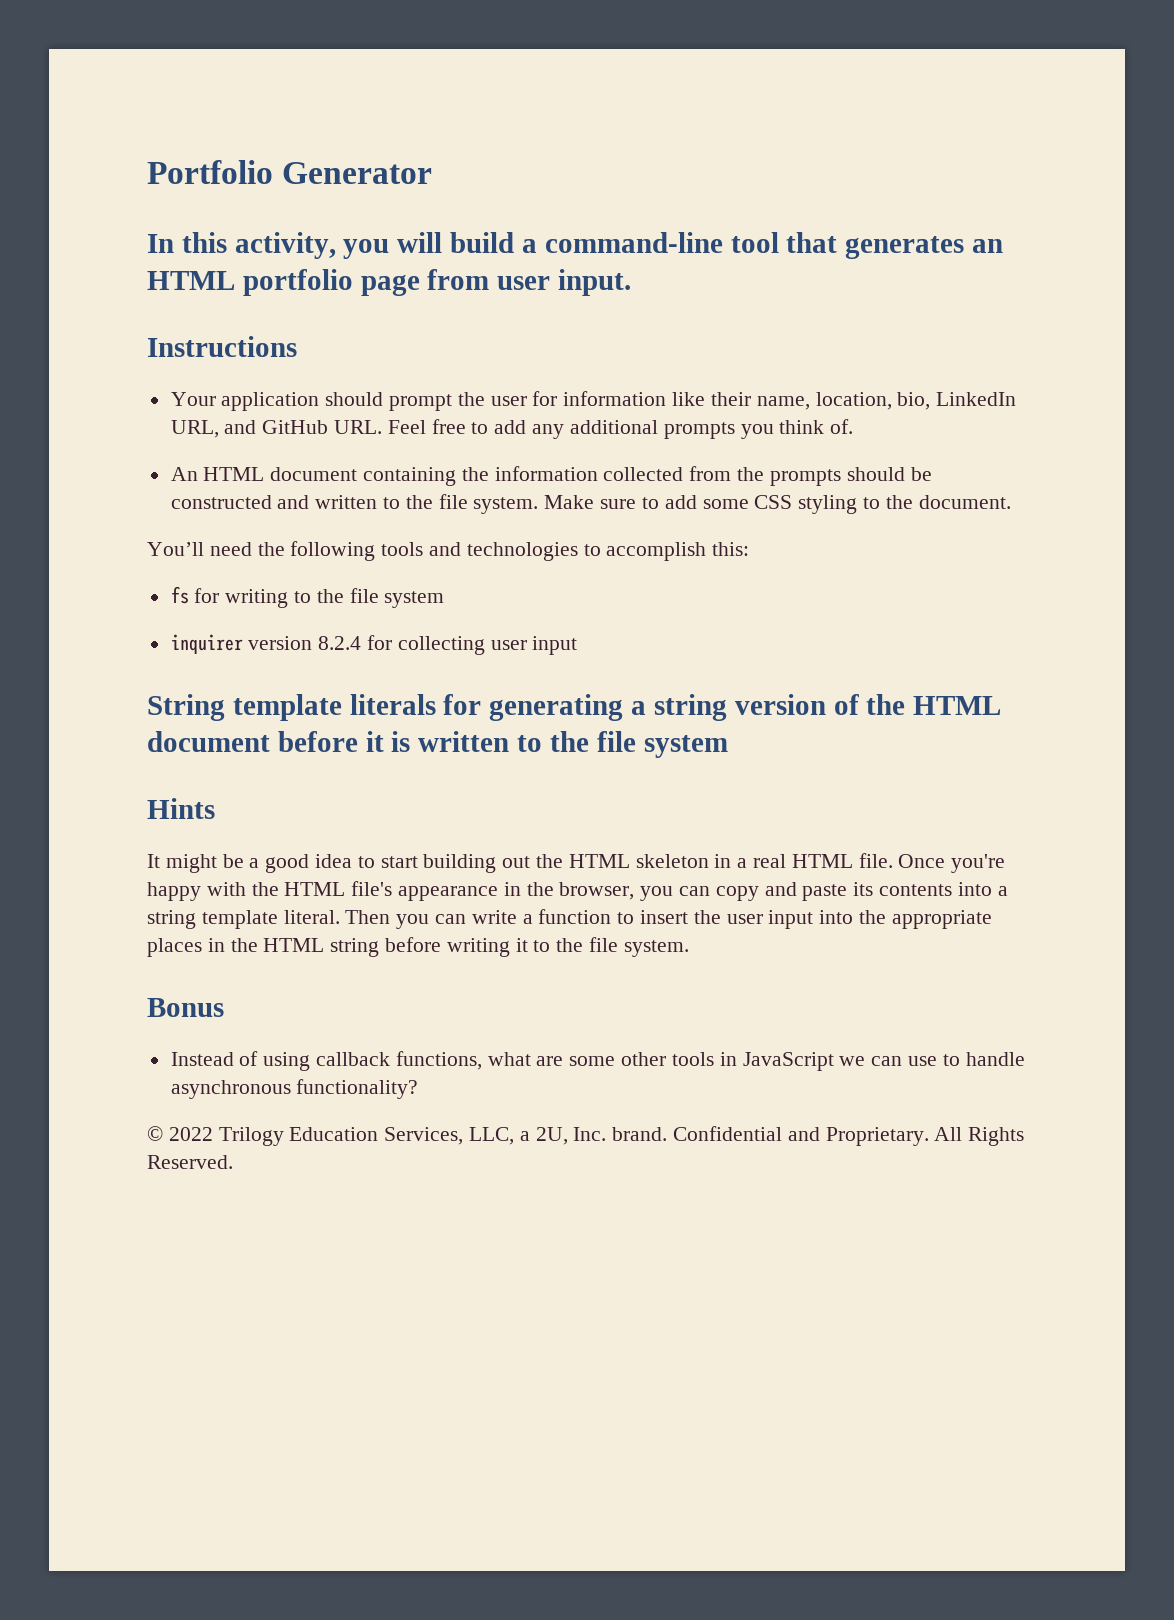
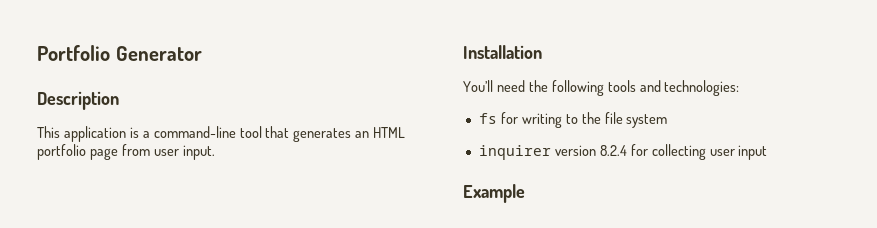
[147,232,515,259] In this activity, you will build -> [37,91,119,110] [37,126,139,142] Description // This application is
[147,336,297,357] [170,391,1017,411] [170,419,854,439] [170,466,932,486] [170,494,1011,514] Instructions // Your application should prompt the user for information like their name, location, bio, LinkedIn URL, and GitHub URL. Feel free to add any additional prompts you think of. // An HTML document containing the information collected from the prompts should be constructed and written to the file system. Make sure to add some CSS styling to the document. -> [463,45,542,59] Installation
[466,542,750,561] technologies to accomplish this: -> [664,80,740,96] technologies:
[147,694,1002,721] [147,731,728,758] [147,798,215,819] [147,853,1006,873] [147,881,1008,901] [147,909,992,929] [147,937,689,957] [147,998,224,1017] [170,1051,1025,1071] [170,1079,419,1099] [147,1126,1025,1146] [147,1155,233,1169] String template literals for generating a string version of the HTML document before it is written to the file system // Hints // It might be a good idea to start building out the HTML skeleton in a real HTML file. Once you're happy with the HTML file's appearance in the browser, you can copy and paste its contents into a string template literal. Then you can write a function to insert the user input into the appropriate places in the HTML string before writing it to the file system. // Bonus // Instead of using callback functions, what are some other tools in JavaScript we can use to handle asynchronous functionality? // © 2022 Trilogy Education Services, LLC, a 2U, Inc. brand. Confidential and Proprietary. All Rights Reserved. -> [463,184,525,203] Example

